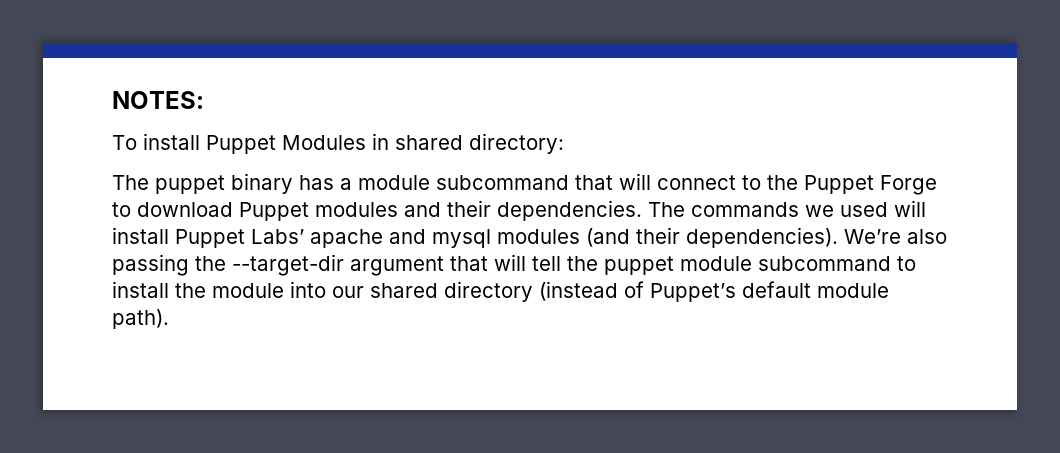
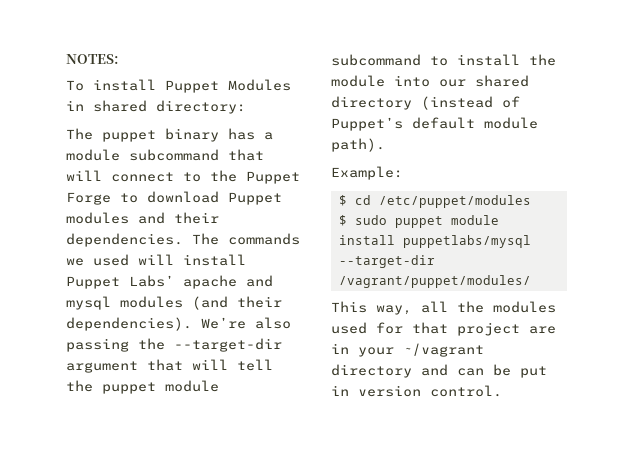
(169, 319) none -> [331,166,403,180] [338,195,531,208] [338,215,499,228] [338,235,531,248] [338,255,435,268] [338,275,531,288] [331,301,556,315] [331,322,556,336] [331,343,484,357] [331,364,547,378] [331,385,502,397] // Example: // $ cd /etc/puppet/modules // $ sudo puppet module install puppetlabs/mysql --target-dir /vagrant/puppet/modules/ // This way, all the modules used for that project are in your ~/vagrant directory and can be put in version control.

